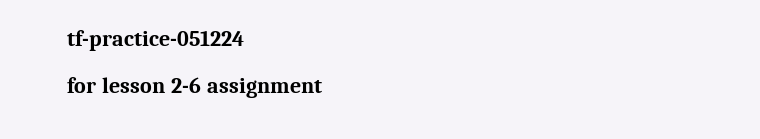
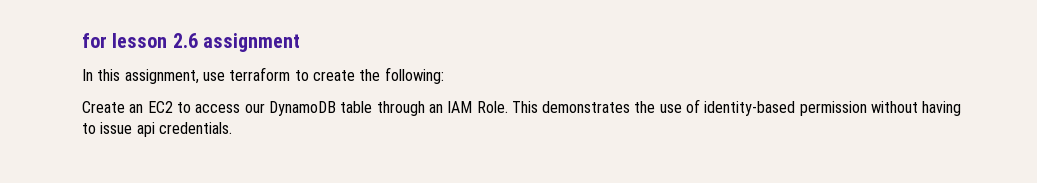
[67,30,244,51] tf-practice-051224 // -> (82, 40) none
[170,77,201,93] 2-6 -> [172,33,198,48] 2.6
(322, 88) none -> [82,67,444,84] [82,99,962,116] [82,122,232,137] // In this assignment, use terraform to create the following: // Create an EC2 to access our DynamoDB table through an IAM Role. This demonstrates the use of identity-based permission without having to issue api credentials.

